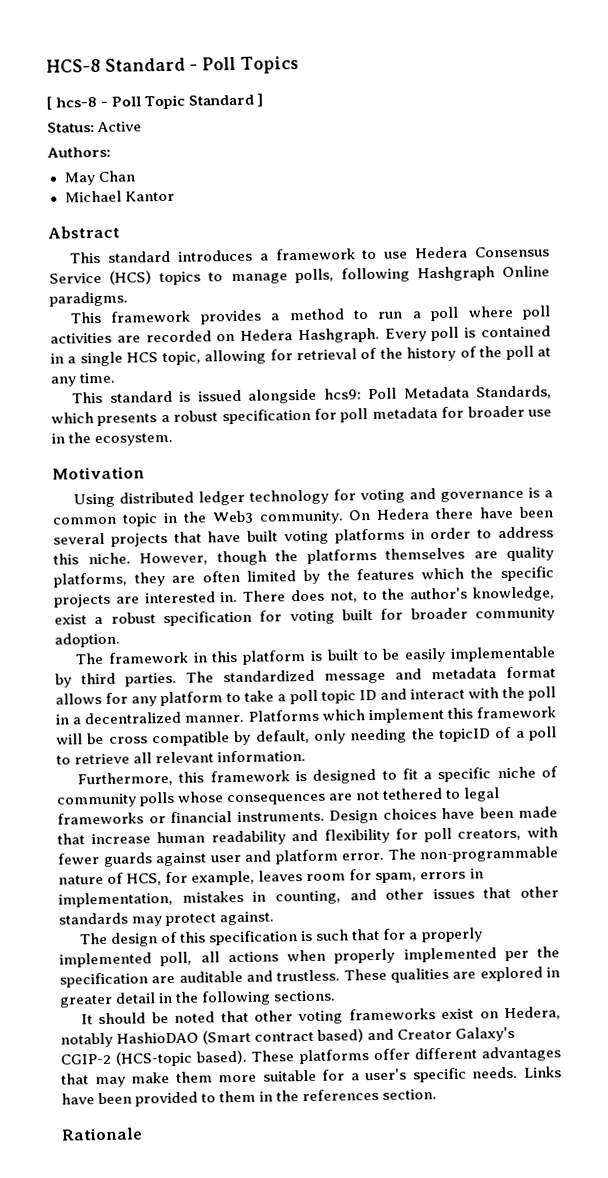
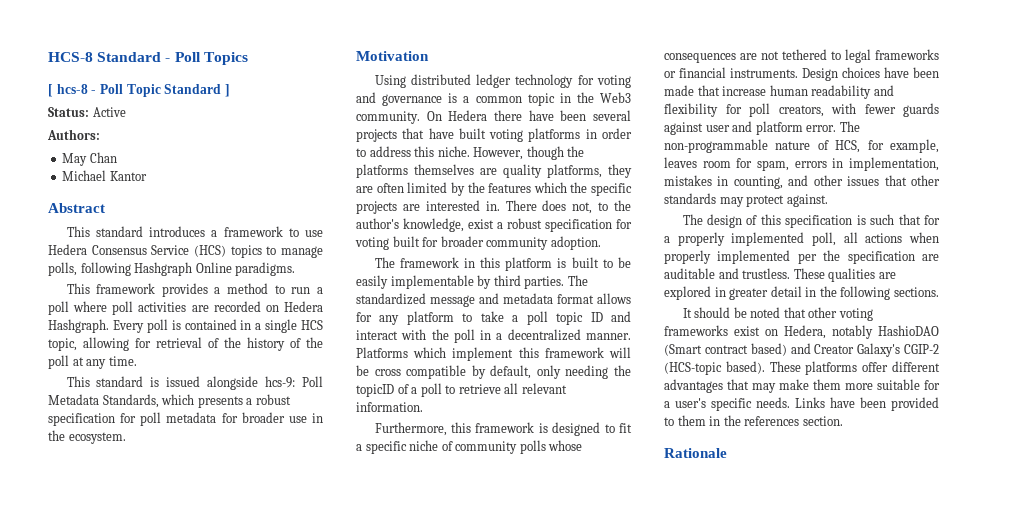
[323,388,362,400] hcs9: -> [265,376,296,388] hcs-9:

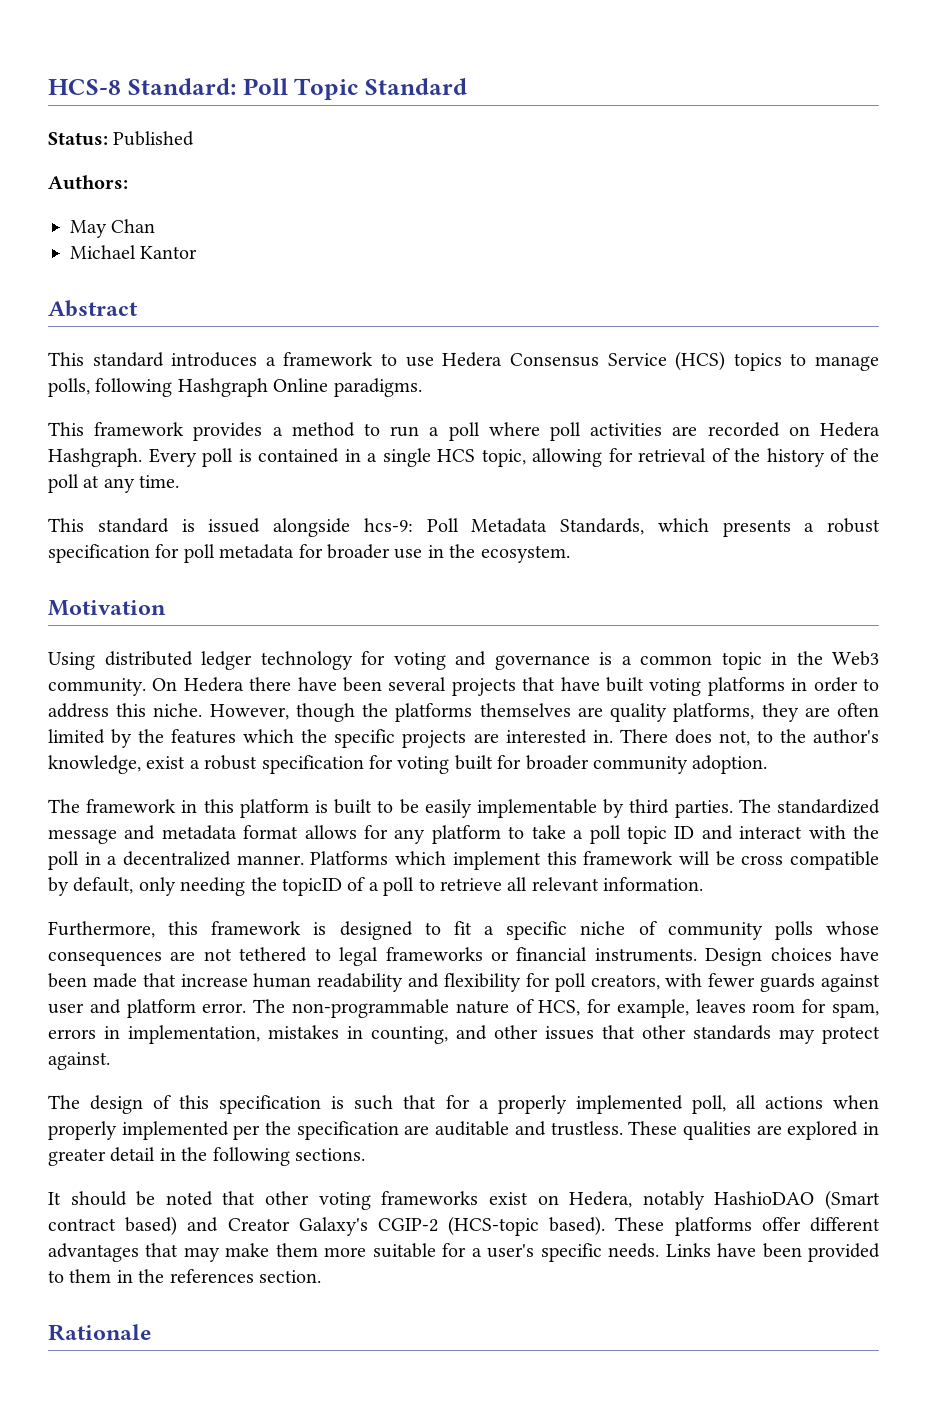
[97,52,248,65] [48,84,97,97] Standard - Poll Topics // [ hcs-8 - -> [127,78,236,95] Standard:
[224,84,230,97] ] -> (467, 86) none
[92,107,126,117] Active -> [113,131,195,146] Published

